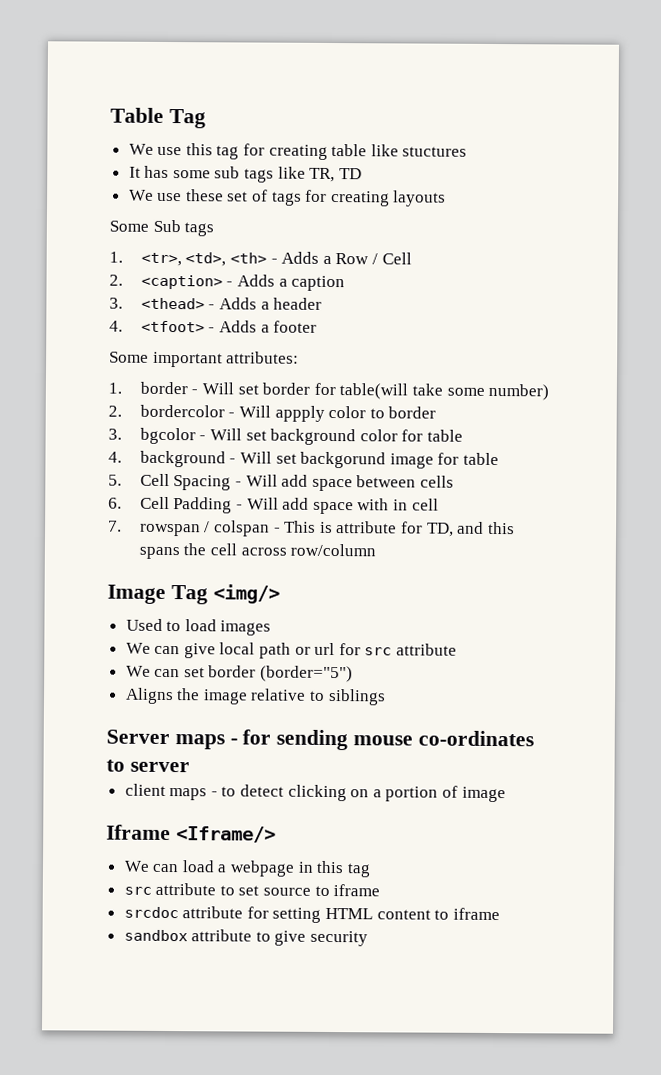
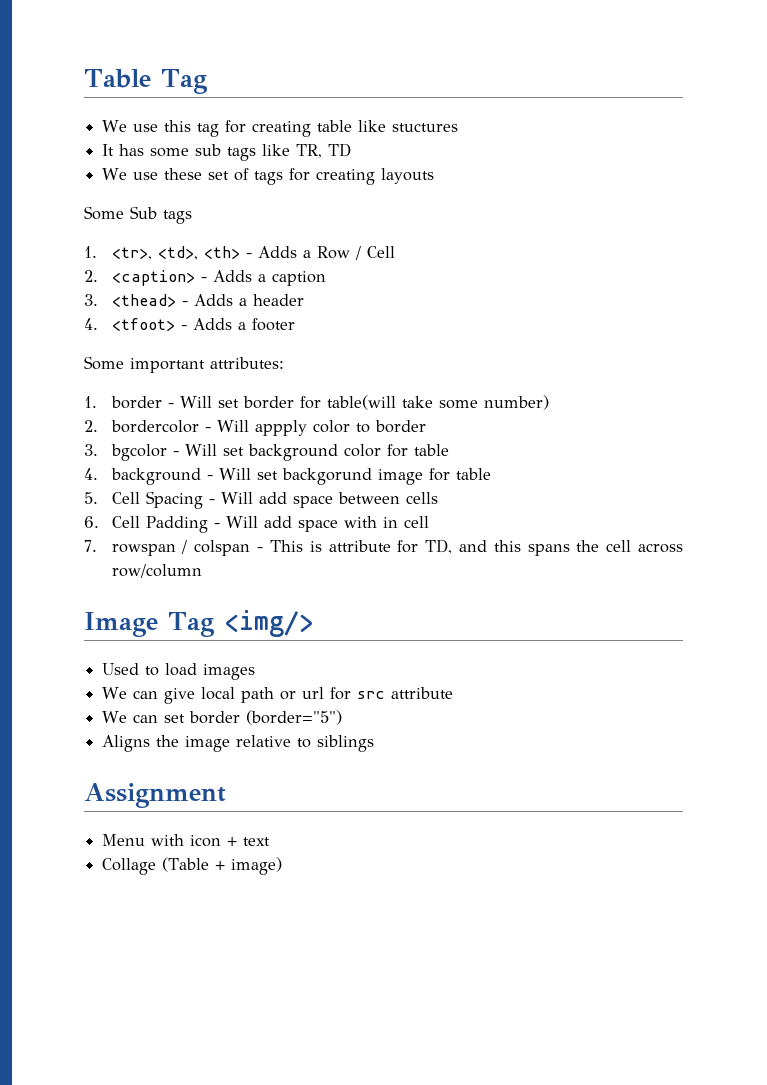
[106,729,534,751] [106,759,190,773] [124,783,506,803] [106,824,276,843] [123,860,371,878] [123,882,381,897] [123,906,500,923] [123,929,369,947] Server maps - for sending mouse co-ordinates to server // client maps - to detect clicking on a portion of image // Iframe <Iframe/> // We can load a webpage in this tag // src attribute to set source to iframe // srcdoc attribute for setting HTML content to iframe // sandbox attribute to give security -> [84,783,226,808] [102,834,271,847] [102,857,283,875] Assignment // Menu with icon + text // Collage (Table + image)

